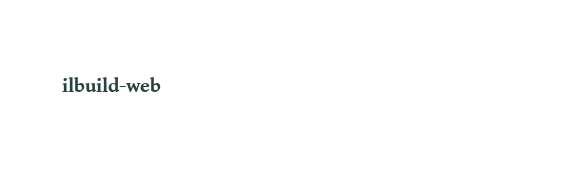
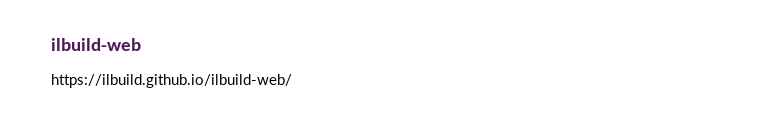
(161, 84) none -> [51,74,292,88] // https://ilbuild.github.io/ilbuild-web/

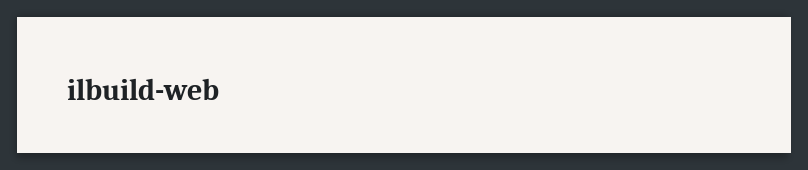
[51,74,292,88] // https://ilbuild.github.io/ilbuild-web/ -> (219, 89) none

